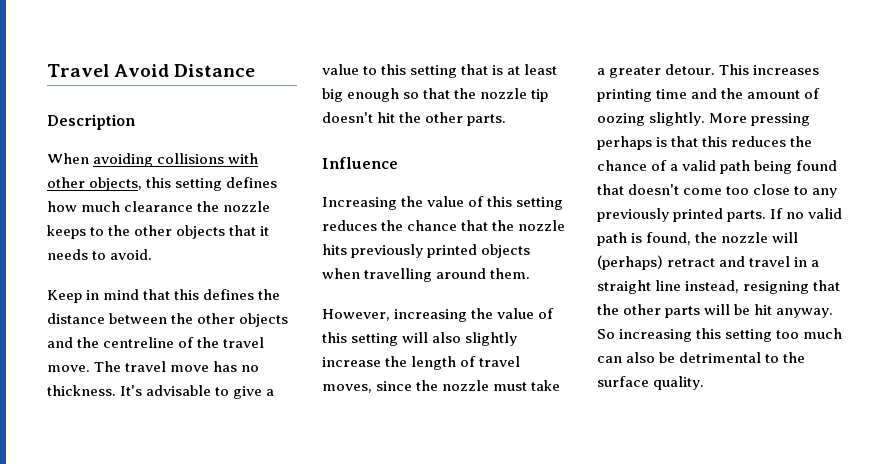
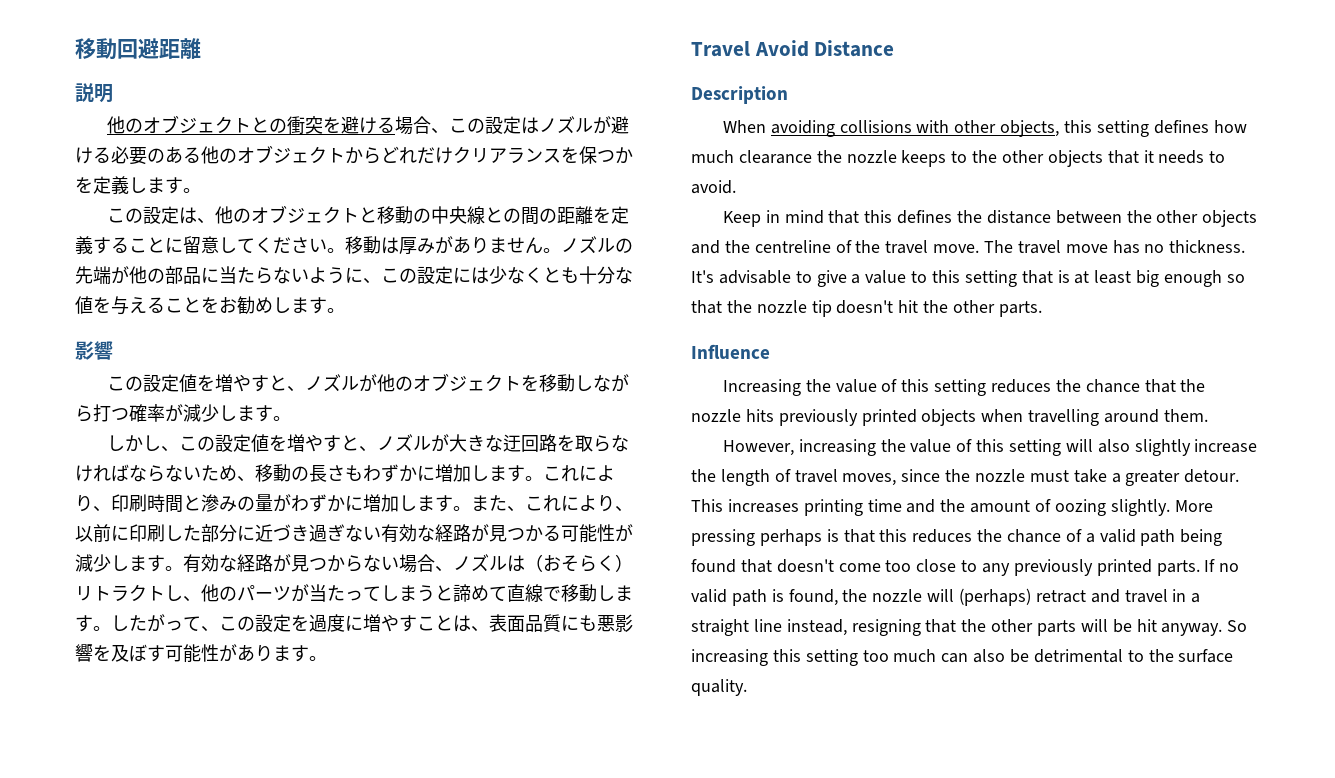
(47, 70) none -> [75,38,201,60] [75,83,113,103] [106,115,629,135] [75,145,633,165] [75,176,201,194] [106,205,629,225] [75,236,633,254] [75,266,633,284] [75,296,345,315] [75,341,113,360] [106,373,629,392] [75,404,291,422] [106,434,629,452] [75,464,615,482] [75,494,633,513] [75,524,633,543] [75,554,633,573] [75,584,633,602] [75,614,633,632] [75,644,327,663] 移動回避距離 // 説明 // 他のオブジェクトとの衝突を避ける場合、この設定はノズルが避ける必要のある他のオブジェクトからどれだけクリアランスを保つかを定義します。 // この設定は、他のオブジェクトと移動の中央線との間の距離を定義することに留意してください。移動は厚みがありません。ノズルの先端が他の部品に当たらないように、この設定には少なくとも十分な値を与えることをお勧めします。 // 影響 // この設定値を増やすと、ノズルが他のオブジェクトを移動しながら打つ確率が減少します。 // しかし、この設定値を増やすと、ノズルが大きな迂回路を取らなければならないため、移動の長さもわずかに増加します。これにより、印刷時間と滲みの量がわずかに増加します。また、これにより、以前に印刷した部分に近づき過ぎない有効な経路が見つかる可能性が減少します。有効な経路が見つからない場合、ノズルは（おそらく）リトラクトし、他のパーツが当たってしまうと諦めて直線で移動します。したがって、この設定を過度に増やすことは、表面品質にも悪影響を及ぼす可能性があります。 //

